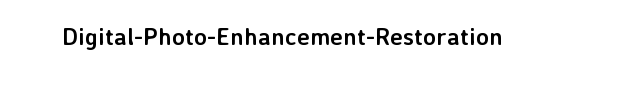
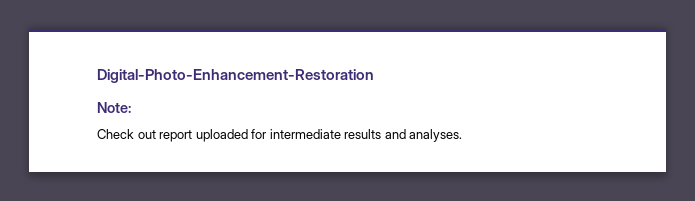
(503, 39) none -> [97,102,131,113] [97,129,463,142] // Note: // Check out report uploaded for intermediate results and analyses.

